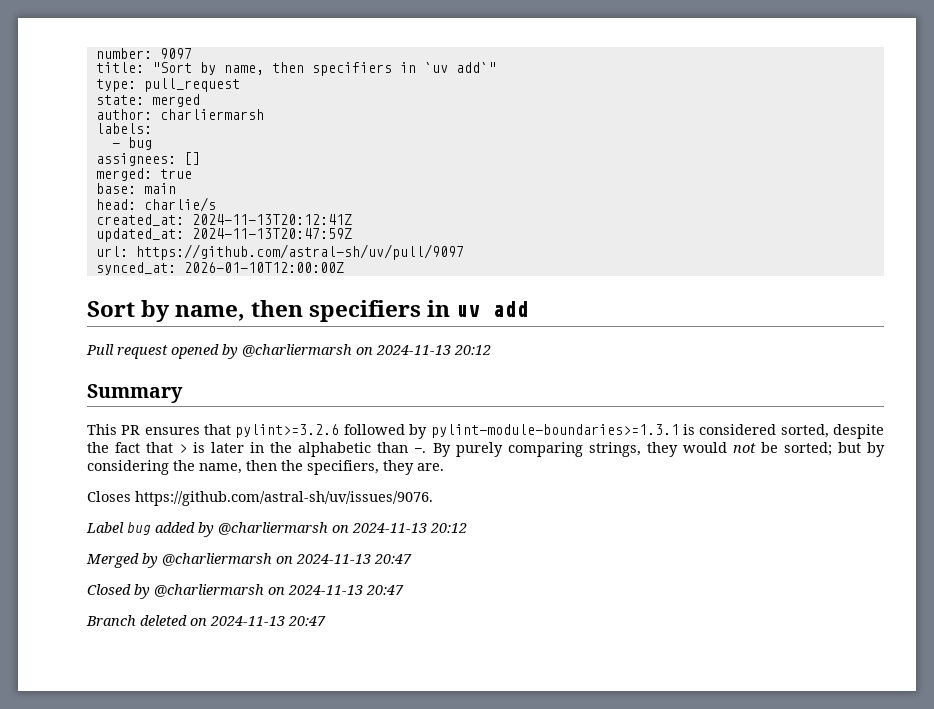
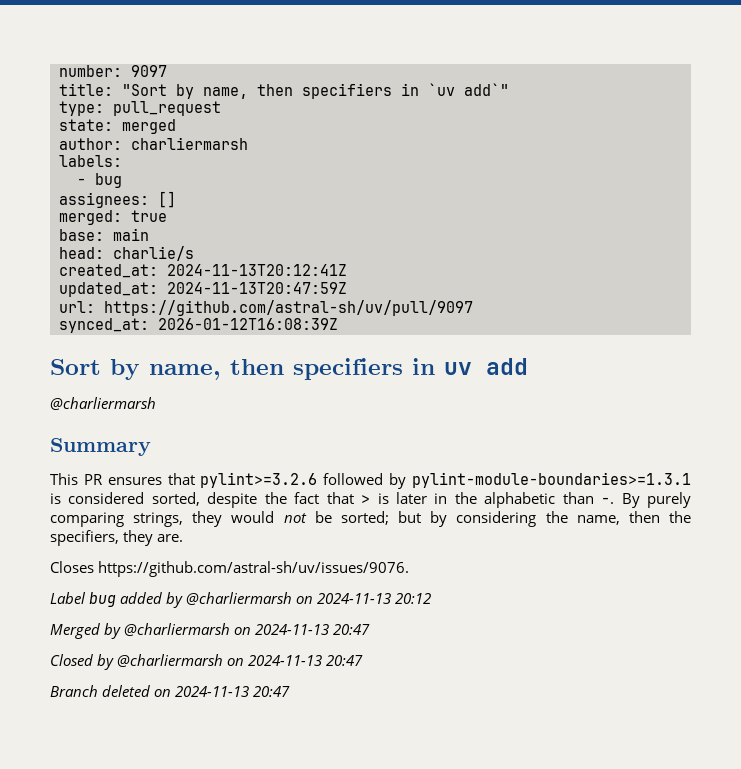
[183,262,344,273] 2026-01-10T12:00:00Z -> [158,318,338,330] 2026-01-12T16:08:39Z
[86,344,491,359] Pull request opened by @charliermarsh on 2024-11-13 20:12 -> [50,397,156,410] @charliermarsh

